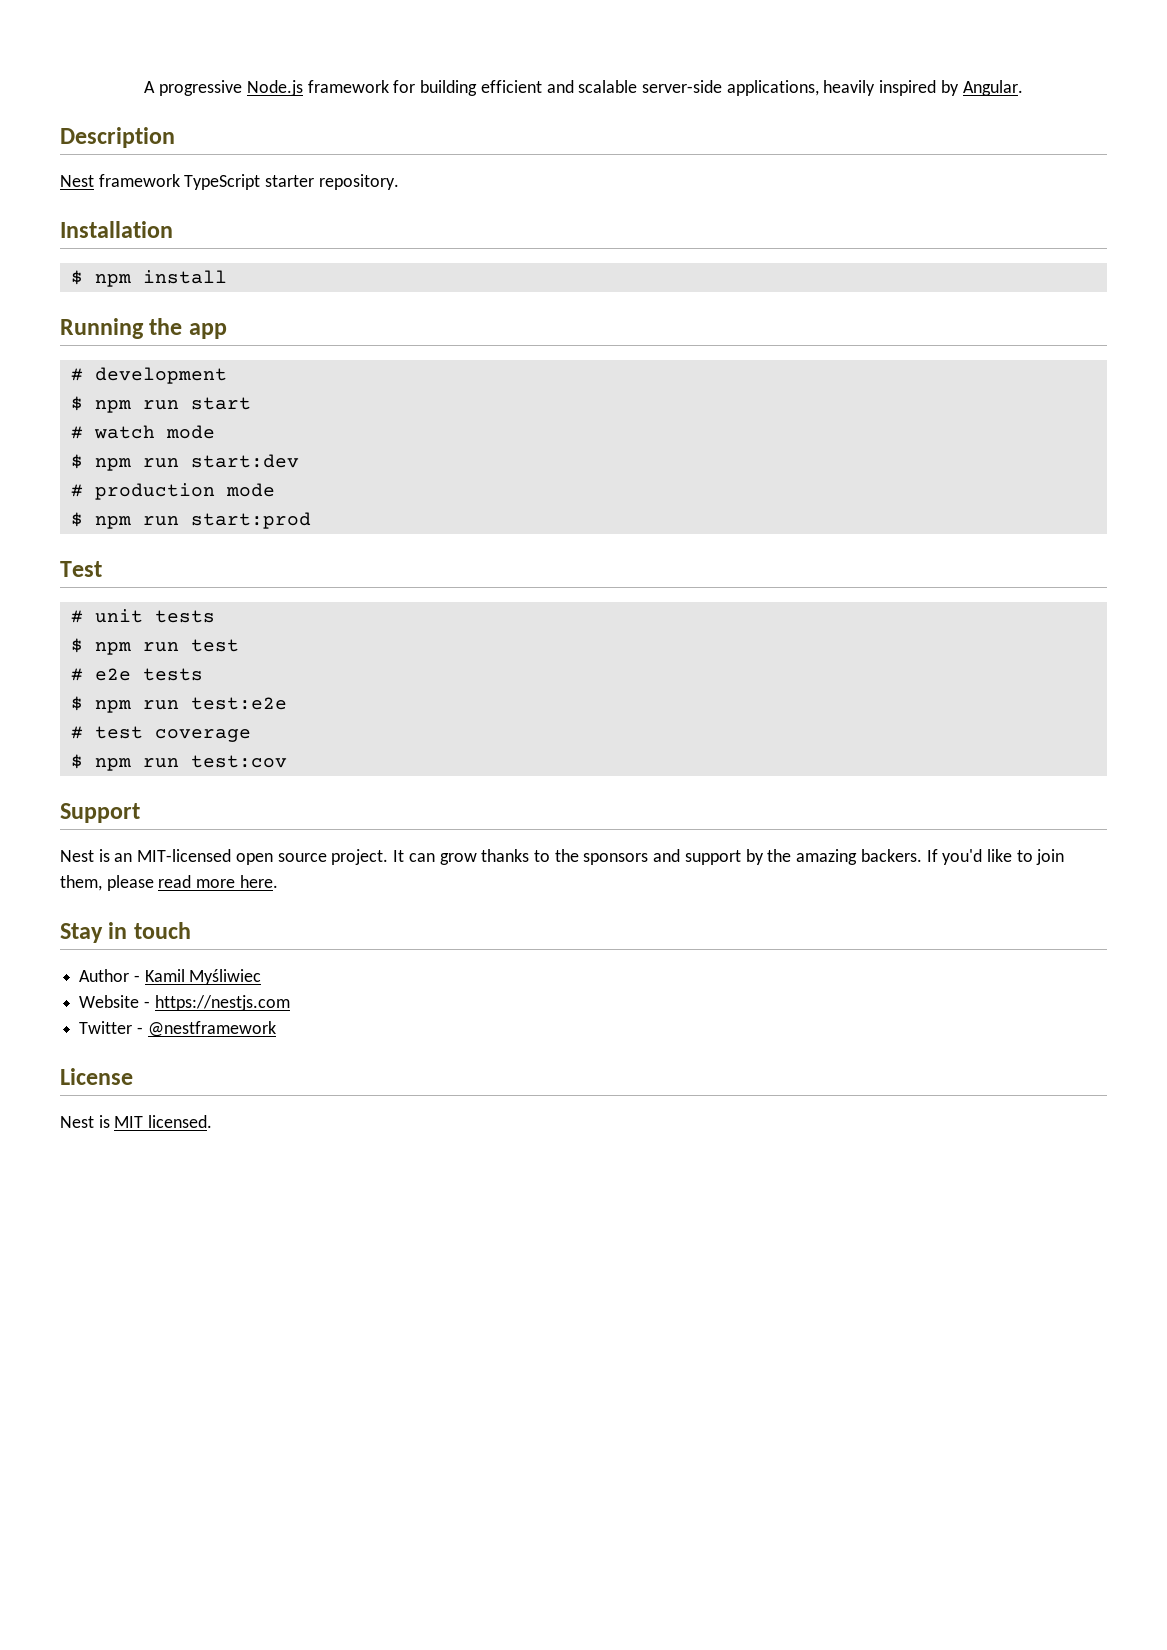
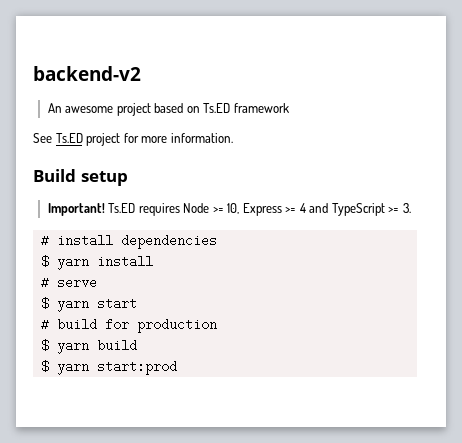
[144,80,1023,96] [60,127,175,148] [60,174,399,190] [60,221,173,238] [70,270,227,287] [60,318,227,339] [70,367,227,384] [70,396,179,413] A progressive Node.js framework for building efficient and scalable server-side applications, heavily inspired by Angular. // Description // Nest framework TypeScript starter repository. // Installation // $ npm install // Running the app // # development // $ npm run -> [33,66,141,81] [47,103,289,116] [33,133,233,146] [33,169,128,186] [47,203,411,216] [40,234,217,249] [40,255,153,270] [40,276,97,289] [40,297,89,312] backend-v2 // An awesome project based on Ts.ED framework // See Ts.ED project for more information. // Build setup // Important! Ts.ED requires Node >= 10, Express >= 4 and TypeScript >= 3. // # install dependencies // $ yarn install // # serve // $ yarn
[93,425,215,439] [70,454,299,471] [70,483,275,500] [70,512,179,529] watch mode // $ npm run start:dev // # production mode // $ npm run -> [56,318,217,333] [40,339,137,354] [40,360,89,375] build for production // $ yarn build // $ yarn
[60,561,102,577] [70,609,215,623] [70,638,239,655] [70,668,203,681] [70,696,287,713] [70,726,251,742] [70,754,287,771] [60,803,140,823] [60,849,1065,865] [60,875,278,891] [60,922,191,943] [79,969,262,985] [79,995,290,1011] [79,1021,276,1037] [60,1068,133,1085] [60,1115,213,1128] // Test // # unit tests // $ npm run test // # e2e tests // $ npm run test:e2e // # test coverage // $ npm run test:cov // Support // Nest is an MIT-licensed open source project. It can grow thanks to the sponsors and support by the amazing backers. If you'd like to join them, please read more here. // Stay in touch // Author - Kamil Myśliwiec // Website - https://nestjs.com // Twitter - @nestframework // License // Nest is MIT licensed. -> (177, 367) none

